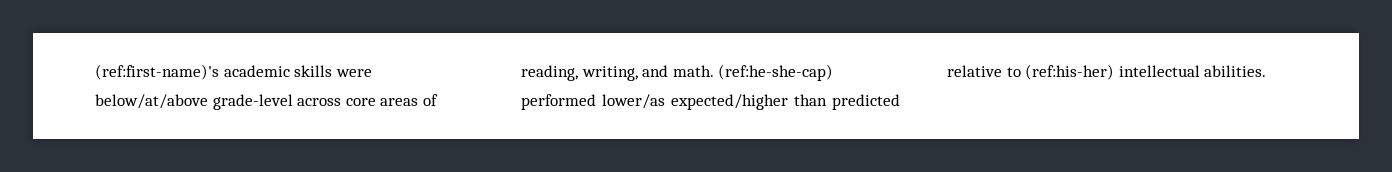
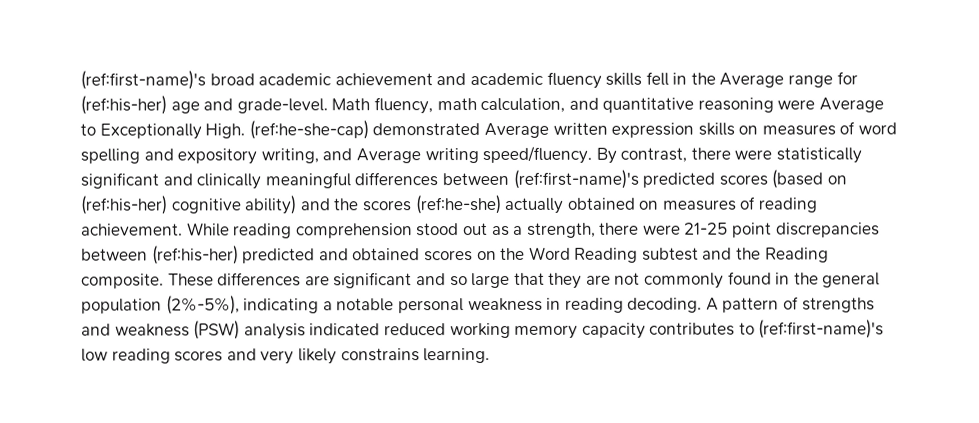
[95,64,372,80] [95,94,438,110] [521,64,834,81] [521,94,900,110] [947,64,1267,80] (ref:first-name)'s academic skills were below/at/above grade-level across core areas of reading, writing, and math. (ref:he-she-cap) performed lower/as expected/higher than predicted relative to (ref:his-her) intellectual abilities. -> [80,70,858,90] [80,95,885,115] [80,120,898,140] [80,145,863,165] [80,169,847,190] [80,194,819,215] [81,222,880,239] [81,245,829,265] [81,271,881,289] [81,295,875,315] [81,319,885,340] [81,347,491,365] (ref:first-name)'s broad academic achievement and academic fluency skills fell in the Average range for (ref:his-her) age and grade-level. Math fluency, math calculation, and quantitative reasoning were Average to Exceptionally High. (ref:he-she-cap) demonstrated Average written expression skills on measures of word spelling and expository writing, and Average writing speed/fluency. By contrast, there were statistically significant and clinically meaningful differences between (ref:first-name)'s predicted scores (based on (ref:his-her) cognitive ability) and the scores (ref:he-she) actually obtained on measures of reading achievement. While reading comprehension stood out as a strength, there were 21-25 point discrepancies between (ref:his-her) predicted and obtained scores on the Word Reading subtest and the Reading composite. These differences are significant and so large that they are not commonly found in the general population (2%-5%), indicating a notable personal weakness in reading decoding. A pattern of strengths and weakness (PSW) analysis indicated reduced working memory capacity contributes to (ref:first-name)'s low reading scores and very likely constrains learning.

